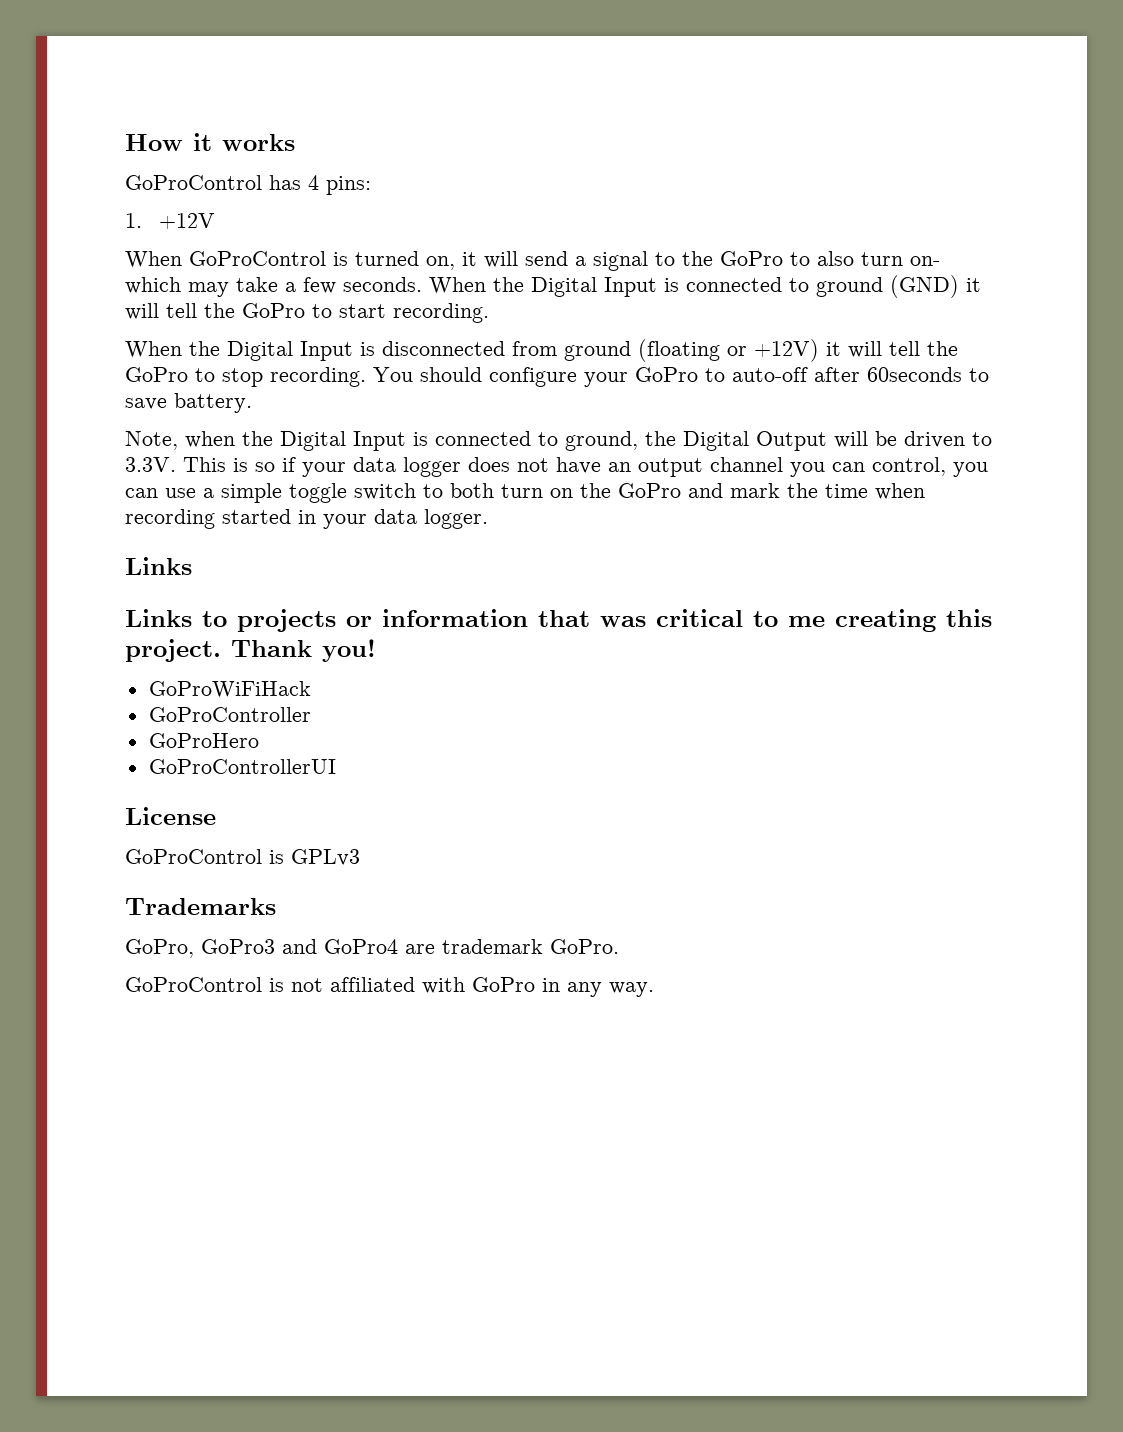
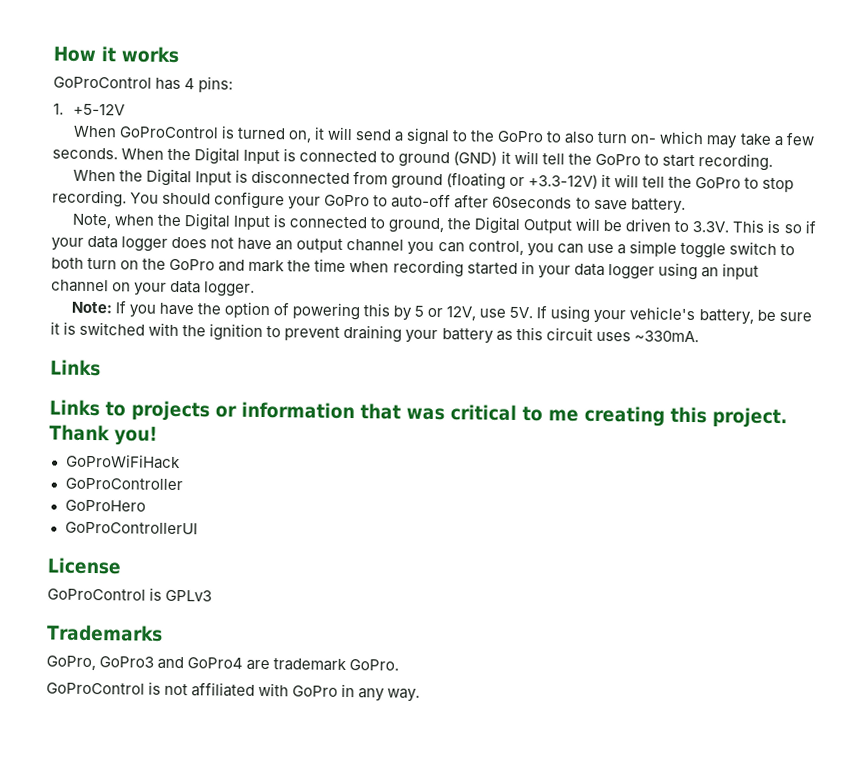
[158,213,215,229] +12V -> [73,103,126,116] +5-12V
[754,339,819,362] +12V) -> [528,174,599,189] +3.3-12V)
[424,509,488,529] logger. -> [607,262,759,281] [51,279,256,297] [70,300,812,325] [50,321,699,344] logger using an input channel on your data logger. // Note: If you have the option of powering this by 5 or 12V, use 5V. If using your vehicle's battery, be sure it is switched with the ignition to prevent draining your battery as this circuit uses ~330mA.

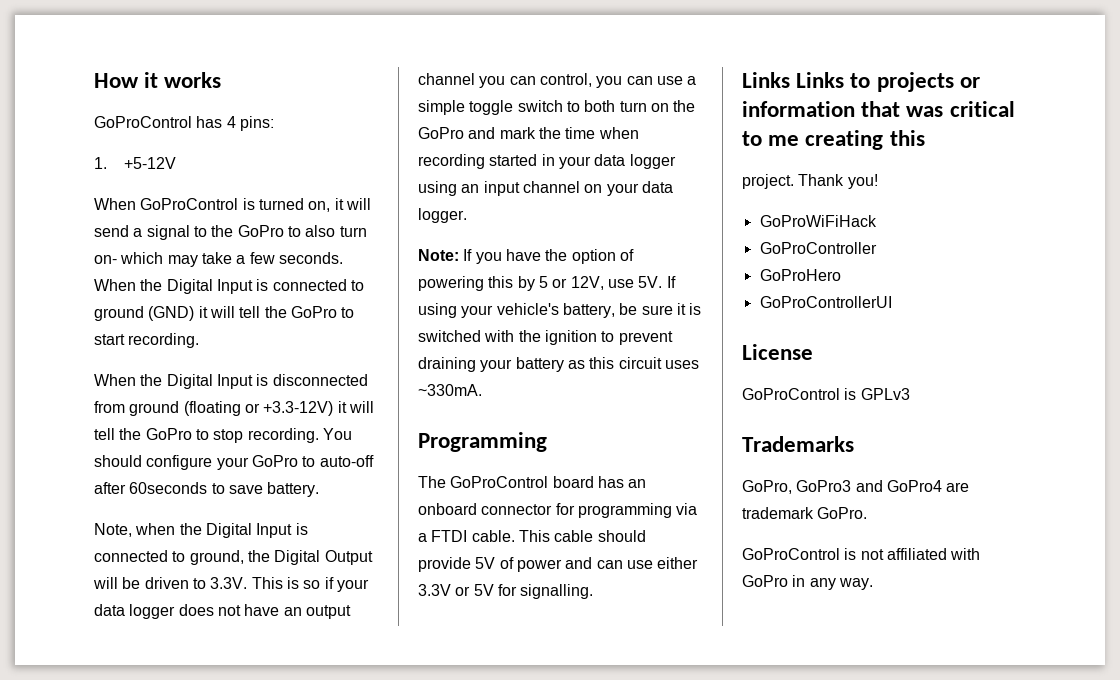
[50,359,101,377] // Links // -> [418,432,547,452] [418,476,647,488] [418,503,698,518] [418,530,646,542] [418,557,699,572] [418,584,594,599] [742,72,790,88] // Programming // The GoProControl board has an onboard connector for programming via a FTDI cable. This cable should provide 5V of power and can use either 3.3V or 5V for signalling. // Links
(707, 415) none -> (925, 138) //

